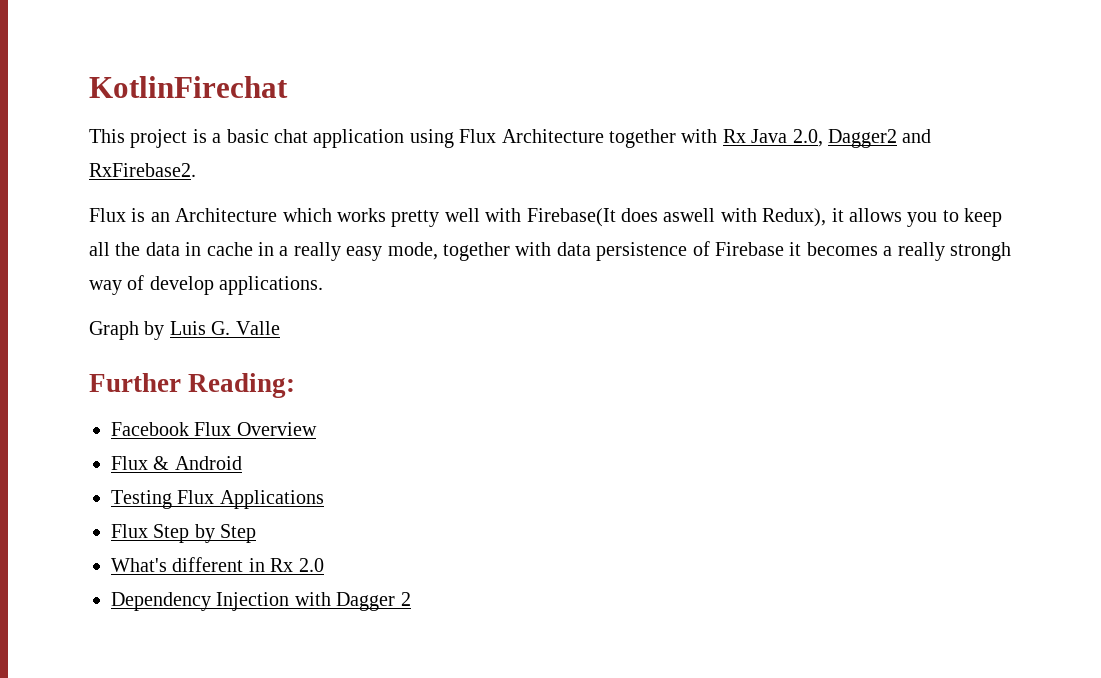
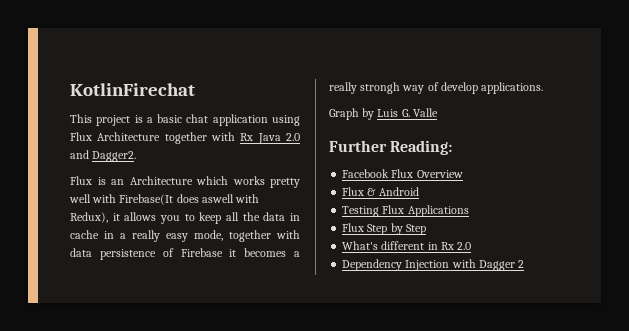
[792,129,932,148] [89,163,196,177] 2.0, Dagger2 and RxFirebase2. -> [286,133,301,141] [70,150,137,162] 2.0 and Dagger2.

